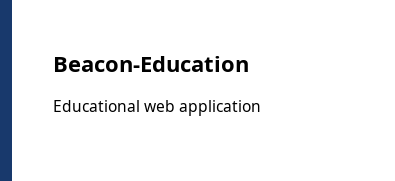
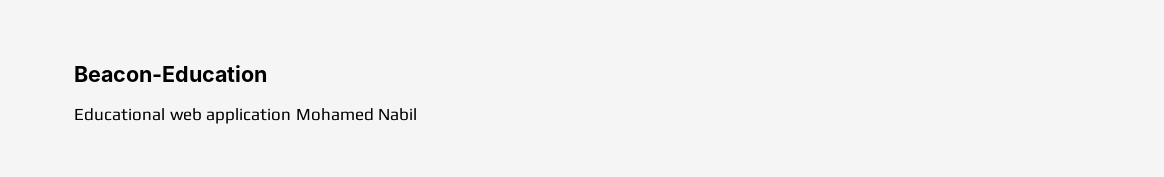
(262, 108) none -> [295,108,418,121] Mohamed Nabil

